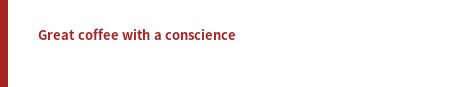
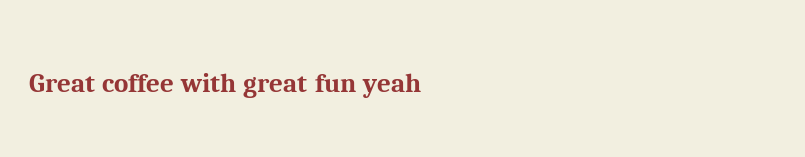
[153,28,237,40] a conscience -> [243,73,421,98] great fun yeah

